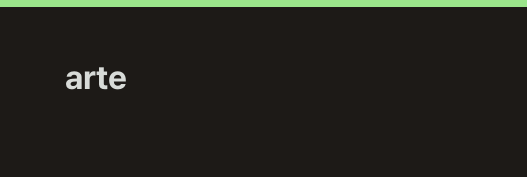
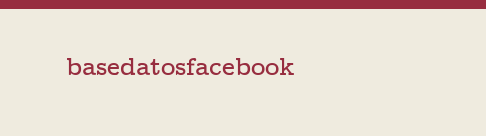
[65,67,127,90] arte -> [66,58,294,75] basedatosfacebook

